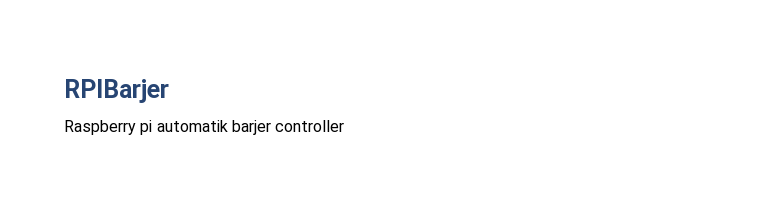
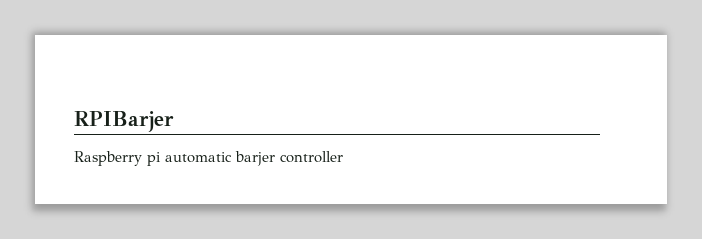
[156,120,228,132] automatik -> [165,152,232,163] automatic

